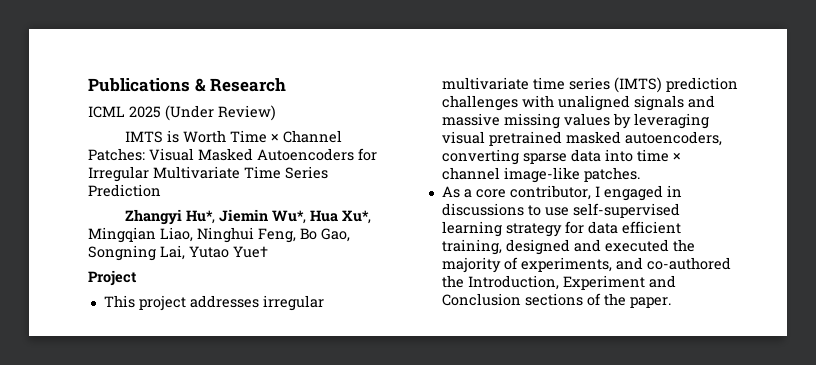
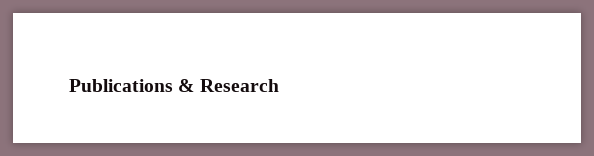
[88,105,276,121] [125,130,343,143] [88,148,377,161] [88,166,328,182] [88,184,161,197] [125,209,372,225] [88,227,350,243] [88,245,268,261] [88,270,137,286] [103,295,324,311] [441,77,738,93] [441,95,715,111] [441,113,709,129] [441,131,722,146] [441,149,681,165] [441,167,640,183] [441,185,682,201] [441,203,680,218] [441,221,681,237] [441,239,695,255] [441,257,731,273] [441,275,676,290] [441,293,671,308] // ICML 2025 (Under Review) // IMTS is Worth Time × Channel Patches: Visual Masked Autoencoders for Irregular Multivariate Time Series Prediction // Zhangyi Hu*, Jiemin Wu*, Hua Xu*, Mingqian Liao, Ninghui Feng, Bo Gao, Songning Lai, Yutao Yue† // Project // This project addresses irregular multivariate time series (IMTS) prediction challenges with unaligned signals and massive missing values by leveraging visual pretrained masked autoencoders, converting sparse data into time × channel image-like patches. // As a core contributor, I engaged in discussions to use self-supervised learning strategy for data efficient training, designed and executed the majority of experiments, and co-authored the Introduction, Experiment and Conclusion sections of the paper. -> (279, 85) none

